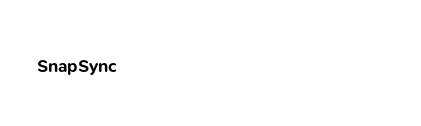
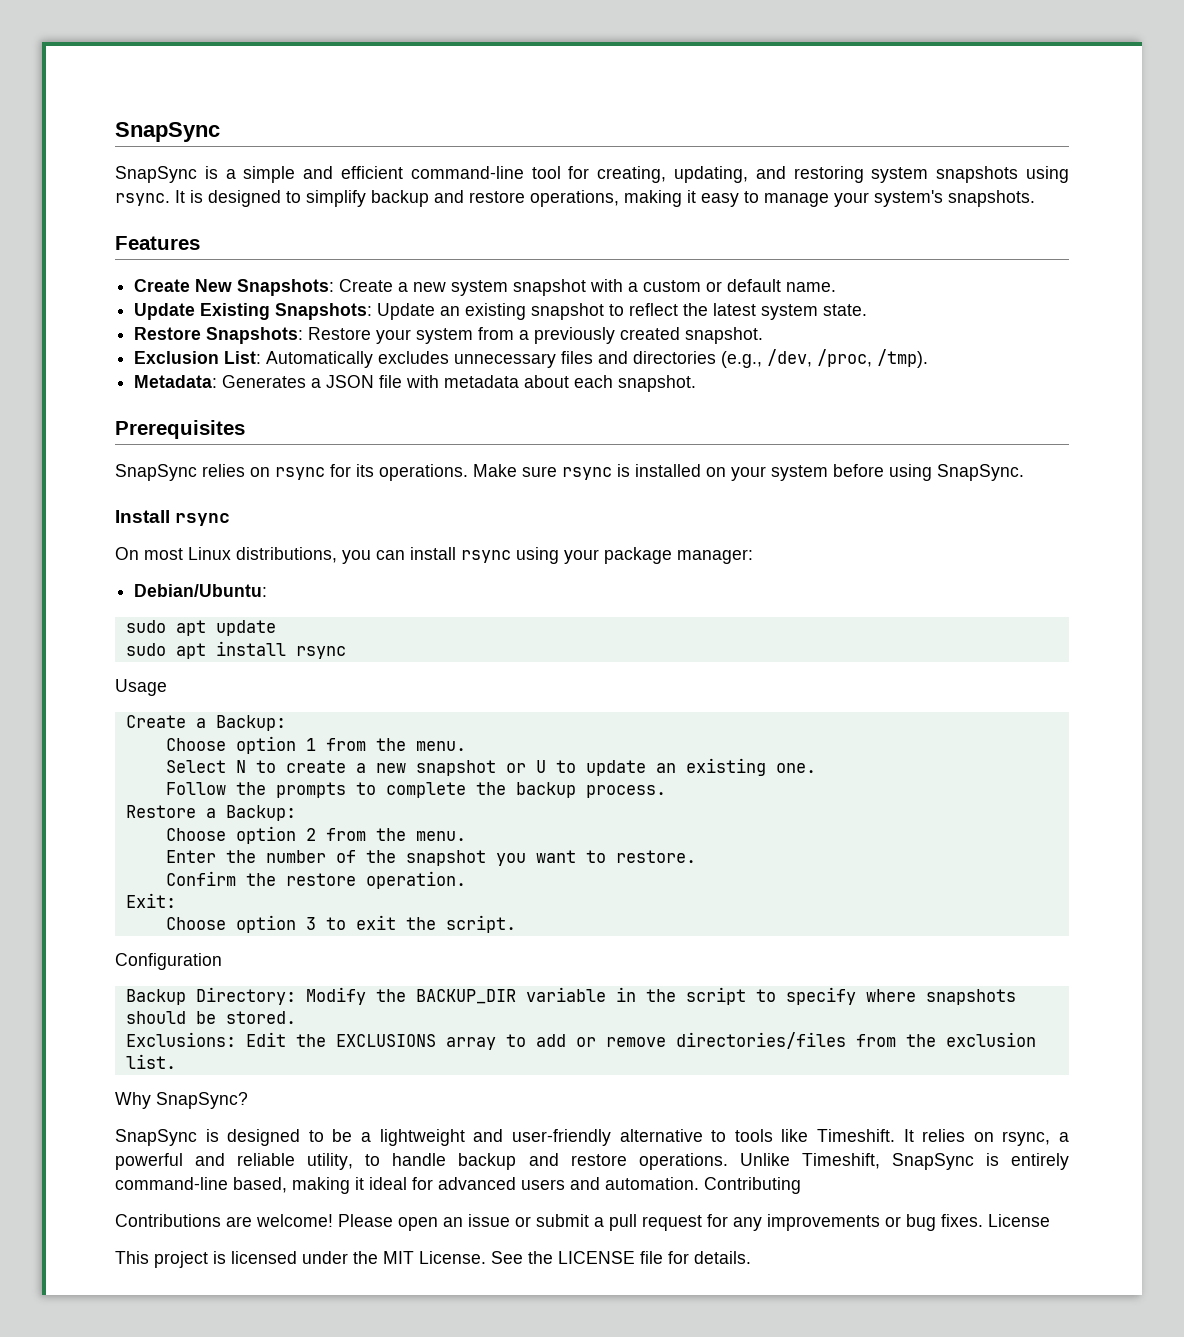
[37,60,117,75] SnapSync -> [115,122,220,142] [115,166,1069,183] [115,190,1035,207] [115,236,200,250] [134,279,837,296] [134,303,868,320] [134,327,764,344] [134,349,929,368] [134,375,697,392] [115,420,245,439] [115,464,1024,481] [115,510,231,526] [115,547,753,564] [134,584,268,597] [125,620,276,636] [125,641,346,659] [115,679,167,696] [125,715,286,731] [165,736,466,754] [165,758,816,776] [165,782,666,798] [125,805,296,821] [165,826,466,844] [165,850,696,866] [165,871,466,889] [125,893,176,908] [165,915,516,933] [115,953,222,970] [125,987,1016,1005] [125,1011,296,1024] [125,1032,1036,1050] [125,1054,176,1069] [115,1092,248,1109] [115,1129,1069,1146] [115,1153,1069,1170] [115,1177,801,1194] [115,1214,1050,1231] [115,1251,751,1268] SnapSync // SnapSync is a simple and efficient command-line tool for creating, updating, and restoring system snapshots using rsync. It is designed to simplify backup and restore operations, making it easy to manage your system's snapshots. // Features // Create New Snapshots: Create a new system snapshot with a custom or default name. // Update Existing Snapshots: Update an existing snapshot to reflect the latest system state. // Restore Snapshots: Restore your system from a previously created snapshot. // Exclusion List: Automatically excludes unnecessary files and directories (e.g., /dev, /proc, /tmp). // Metadata: Generates a JSON file with metadata about each snapshot. // Prerequisites // SnapSync relies on rsync for its operations. Make sure rsync is installed on your system before using SnapSync. // Install rsync // On most Linux distributions, you can install rsync using your package manager: // Debian/Ubuntu: // sudo apt update // sudo apt install rsync // Usage // Create a Backup: // Choose option 1 from the menu. // Select N to create a new snapshot or U to update an existing one. // Follow the prompts to complete the backup process. // Restore a Backup: // Choose option 2 from the menu. // Enter the number of the snapshot you want to restore. // Confirm the restore operation. // Exit: // Choose option 3 to exit the script. // Configuration // Backup Directory: Modify the BACKUP_DIR variable in the script to specify where snapshots should be stored. // Exclusions: Edit the EXCLUSIONS array to add or remove directories/files from the exclusion list. // Why SnapSync? // SnapSync is designed to be a lightweight and user-friendly alternative to tools like Timeshift. It relies on rsync, a powerful and reliable utility, to handle backup and restore operations. Unlike Timeshift, SnapSync is entirely command-line based, making it ideal for advanced users and automation. Contributing // Contributions are welcome! Please open an issue or submit a pull request for any improvements or bug fixes. License // This project is licensed under the MIT License. See the LICENSE file for details.

